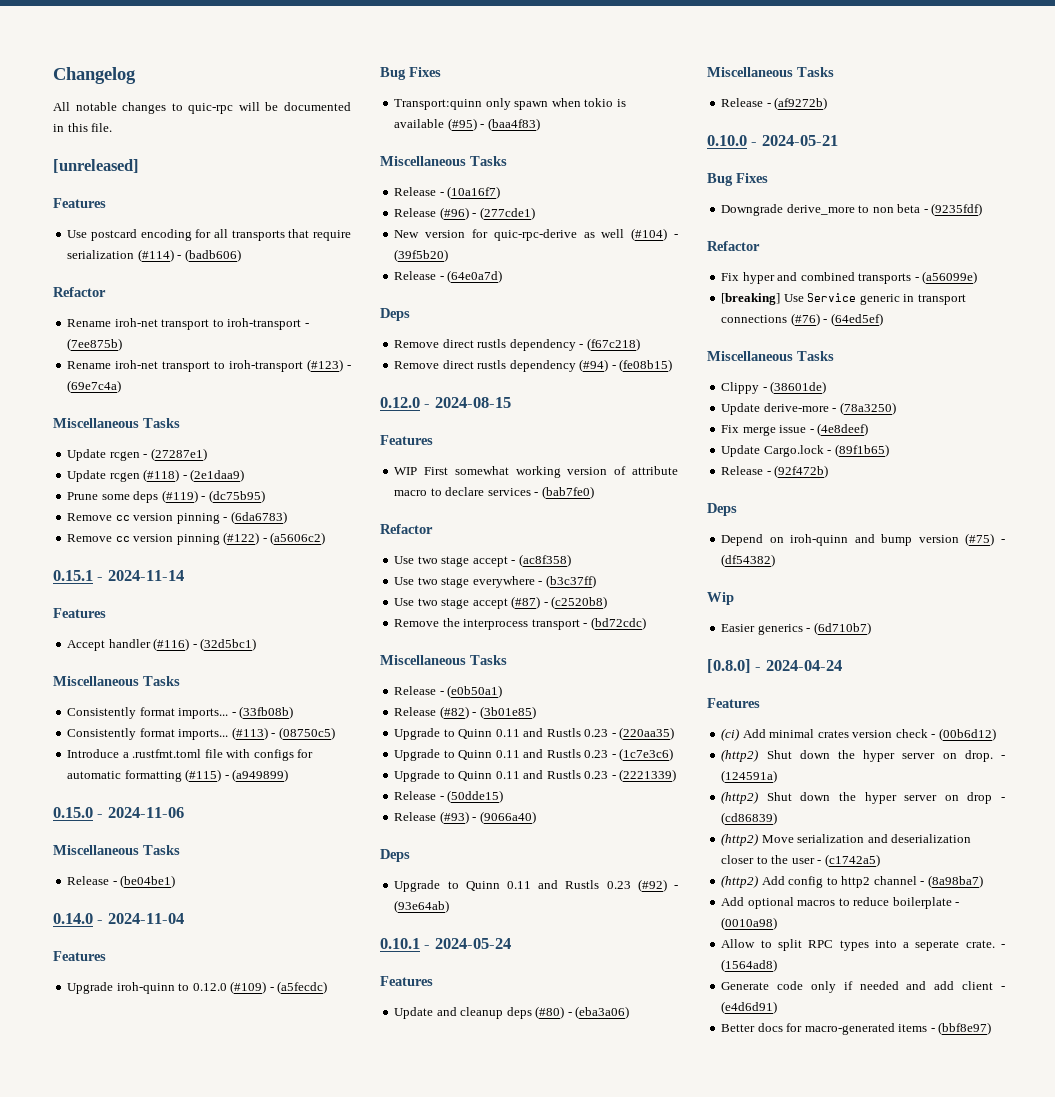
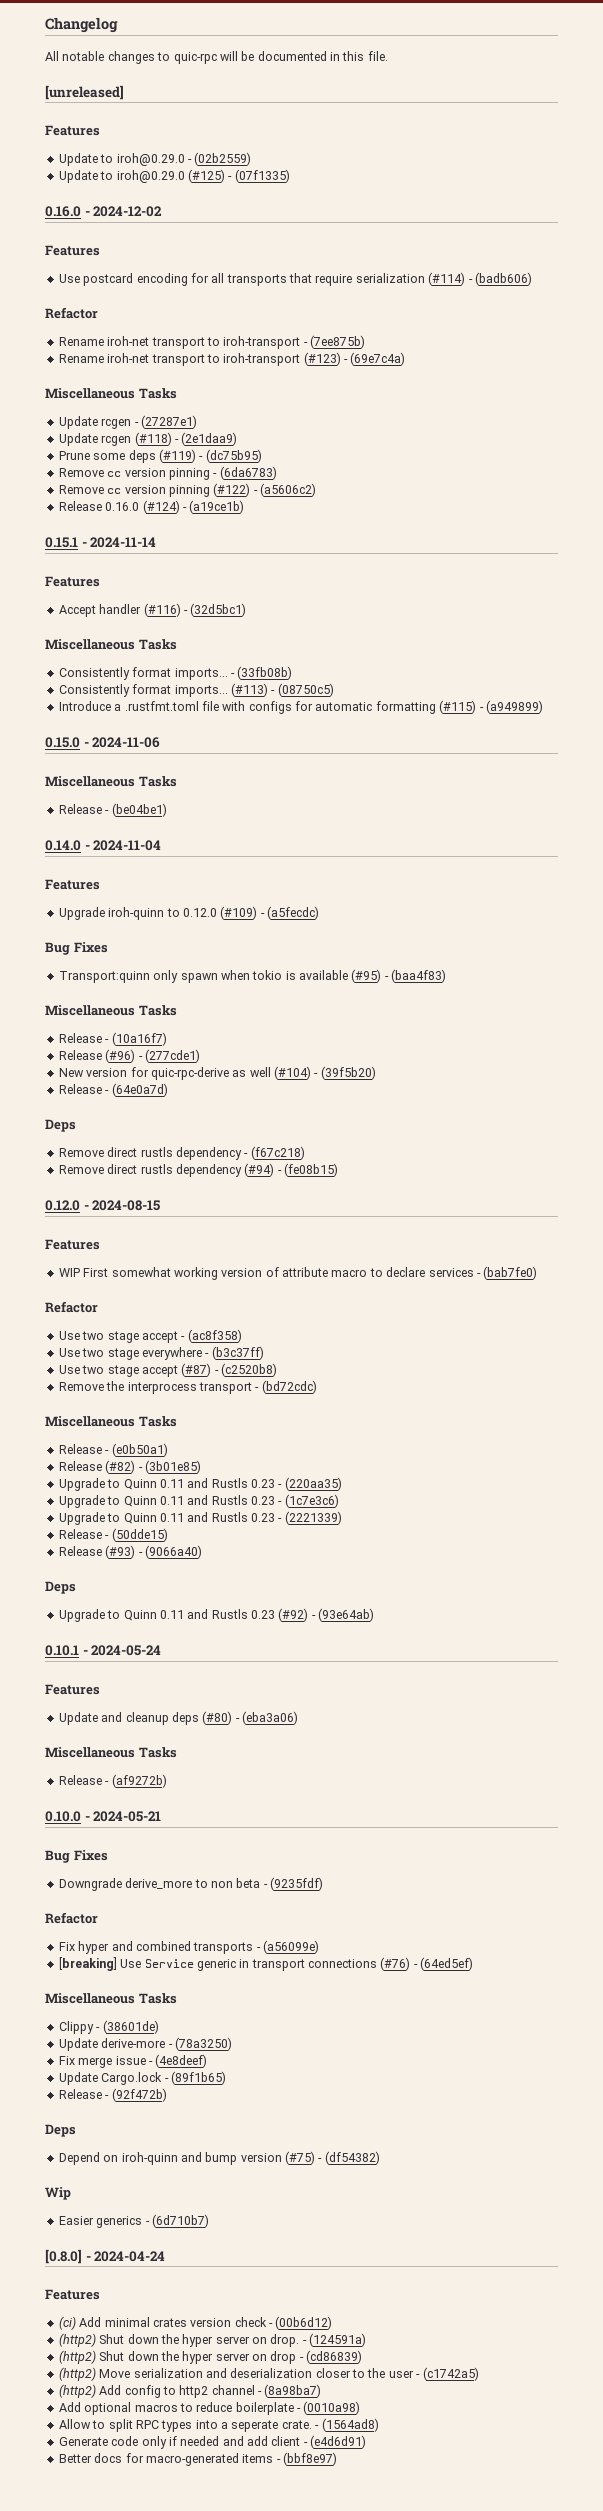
(106, 203) none -> [58,152,252,166] [58,169,290,183] [45,206,163,217] [45,245,100,256] // Update to iroh@0.29.0 - (02b2559) // Update to iroh@0.29.0 (#125) - (07f1335) // 0.16.0 - 2024-12-02 // Features
(326, 538) none -> [58,500,245,514] // Release 0.16.0 (#124) - (a19ce1b)

